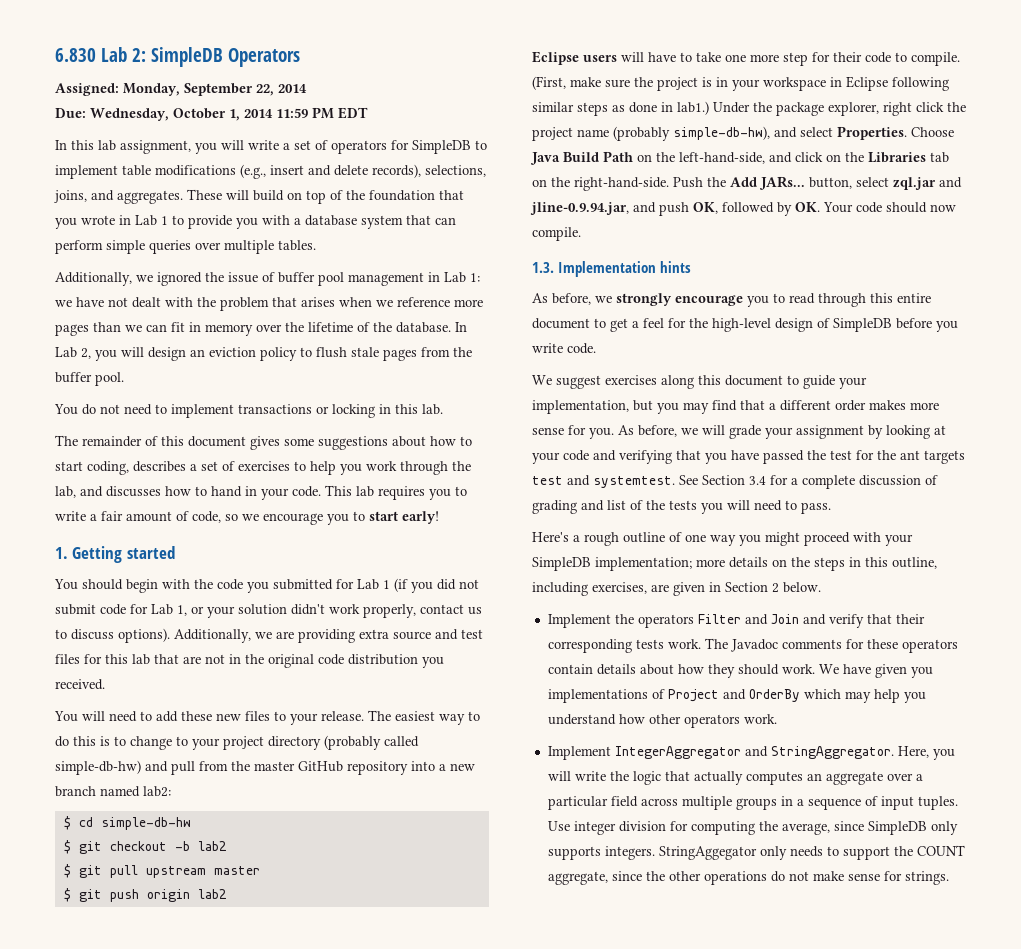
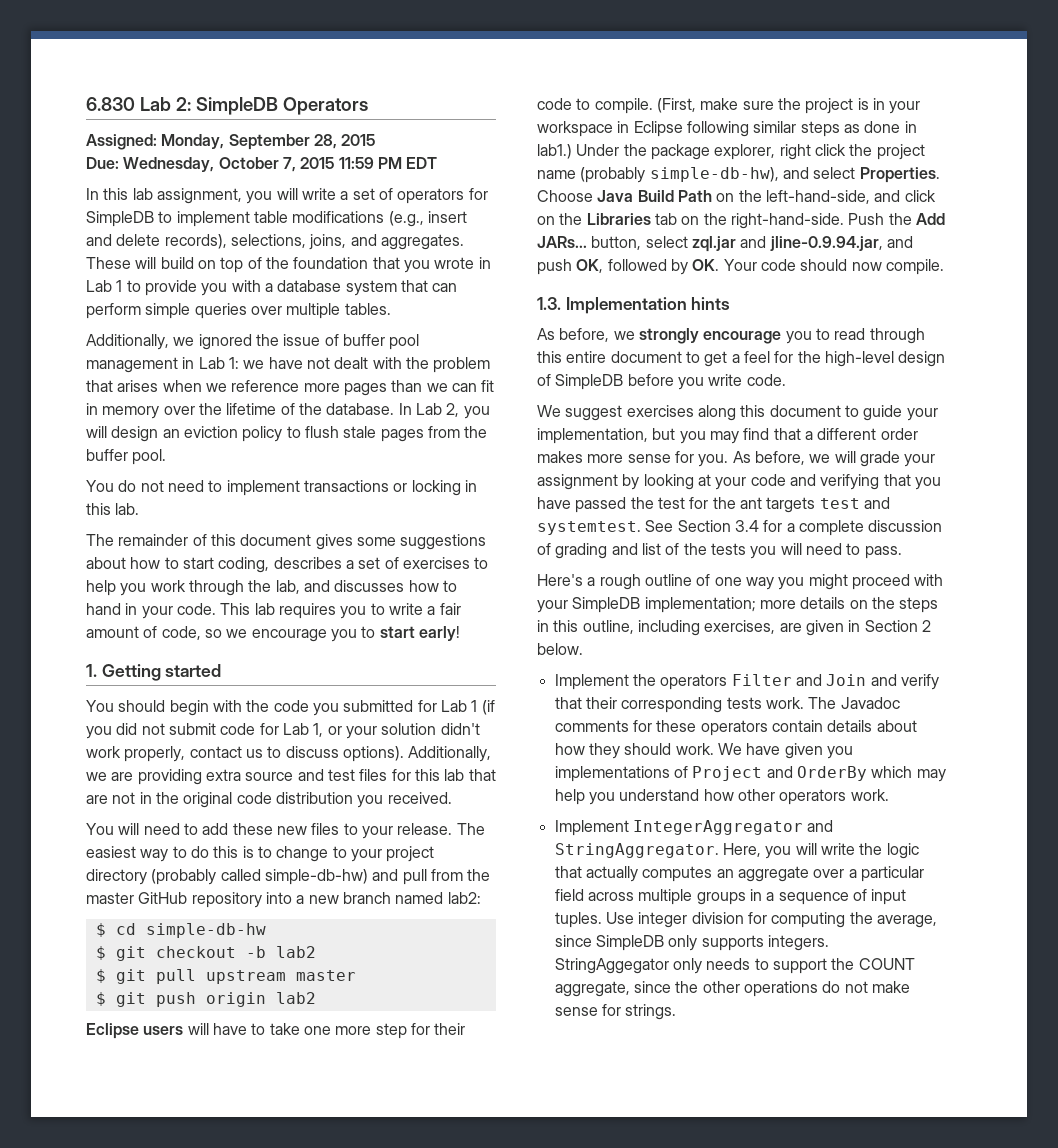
[256,84,307,96] 22, 2014 -> [313,134,376,149] 28, 2015
[229,109,273,121] 1, 2014 -> [282,157,335,172] 7, 2015

